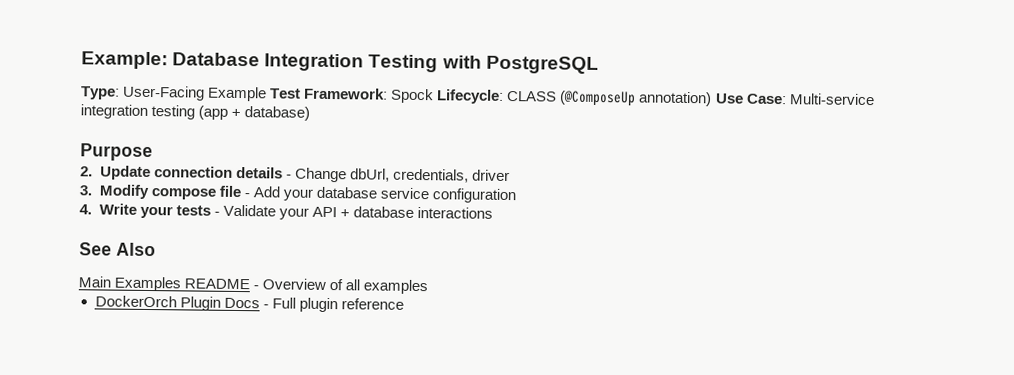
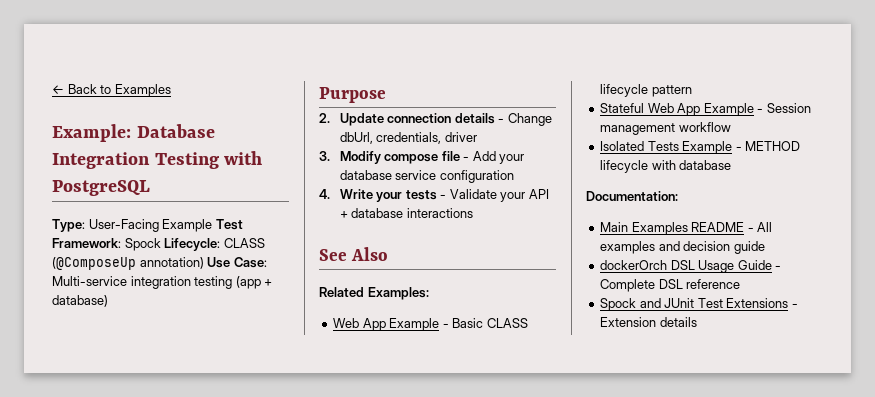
(81, 60) none -> [52,84,171,97] ← Back to Examples //
[78,276,429,295] [94,295,404,313] Main Examples README - Overview of all examples // DockerOrch Plugin Docs - Full plugin reference -> [319,287,429,300] [333,318,528,331] [600,84,692,97] [600,103,811,116] [600,122,731,135] [600,141,801,154] [600,160,732,173] [586,191,678,201] [600,222,773,235] [600,241,765,254] [600,260,782,273] [600,279,741,292] [600,298,798,311] [600,317,697,327] Related Examples: // Web App Example - Basic CLASS lifecycle pattern // Stateful Web App Example - Session management workflow // Isolated Tests Example - METHOD lifecycle with database // Documentation: // Main Examples README - All examples and decision guide // dockerOrch DSL Usage Guide - Complete DSL reference // Spock and JUnit Test Extensions - Extension details

